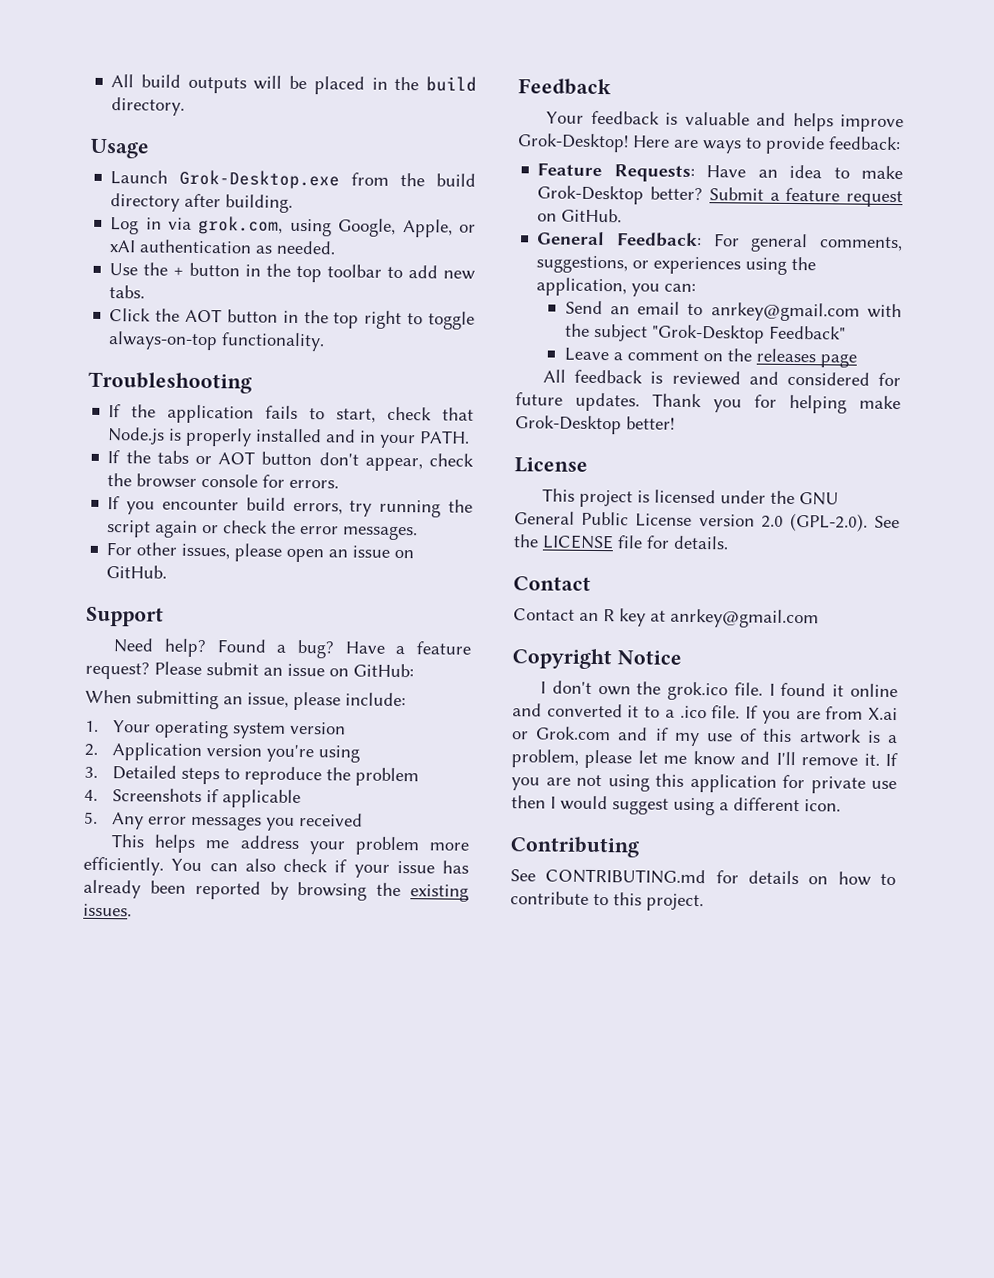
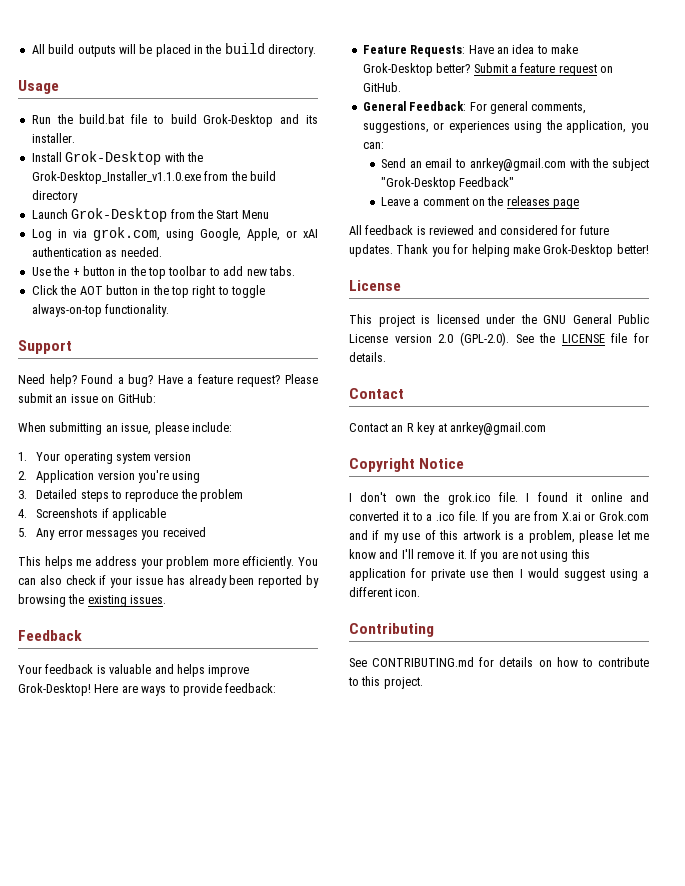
[110,169,476,190] [110,193,294,213] Launch Grok-Desktop.exe from the build directory after building. -> [31,114,318,127] [31,133,75,143] [31,151,203,165] [31,171,276,184] [31,190,78,203] [31,208,269,222] Run the build.bat file to build Grok-Desktop and its installer. // Install Grok-Desktop with the Grok-Desktop_Installer_v1.1.0.exe from the build directory // Launch Grok-Desktop from the Start Menu
[88,371,252,394] [108,404,474,424] [107,427,471,449] [107,450,474,472] [107,473,340,489] [107,496,474,518] [107,520,419,541] [106,542,415,563] [106,565,168,579] // Troubleshooting // If the application fails to start, check that Node.js is properly installed and in your PATH. // If the tabs or AOT button don't appear, check the browser console for errors. // If you encounter build errors, try running the script again or check the error messages. // For other issues, please open an issue on GitHub. -> (170, 310) none

